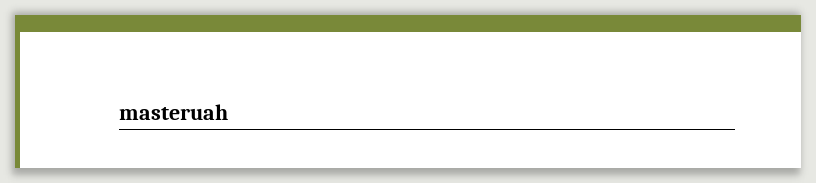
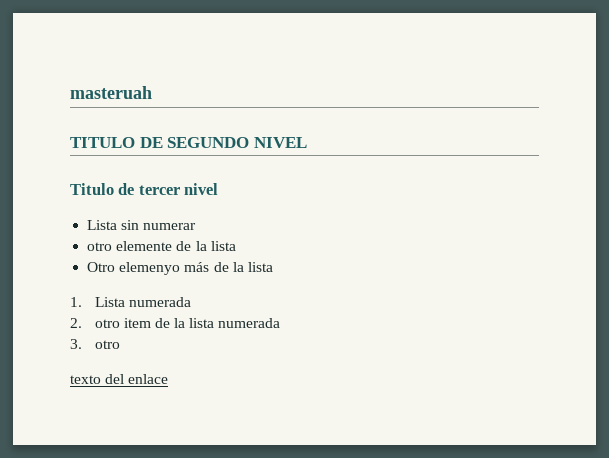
(228, 112) none -> [70,137,307,148] [70,183,219,195] [87,220,197,230] [87,241,236,251] [87,262,273,275] [70,297,191,307] [70,318,281,328] [70,339,120,349] [70,374,169,384] // TITULO DE SEGUNDO NIVEL // Titulo de tercer nivel // Lista sin numerar // otro elemente de la lista // Otro elemenyo más de la lista // 1. Lista numerada // 2. otro item de la lista numerada // 3. otro // texto del enlace

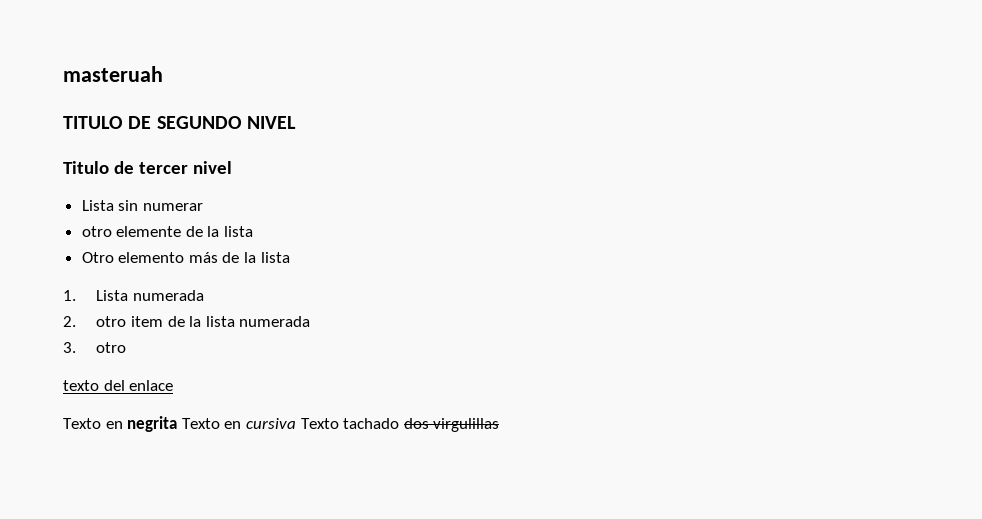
[119,262,181,275] elemenyo -> [118,252,185,263] elemento
(169, 379) none -> [63,416,500,432] // Texto en negrita Texto en cursiva Texto tachado dos virgulillas

